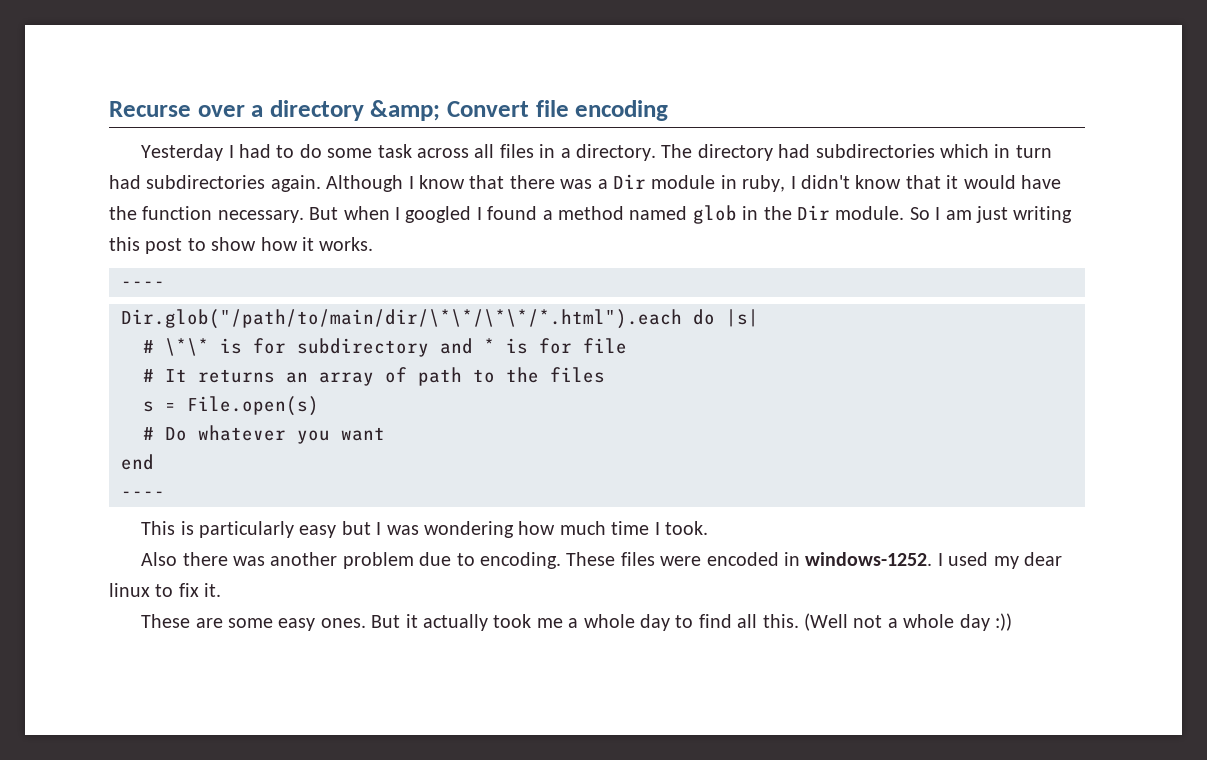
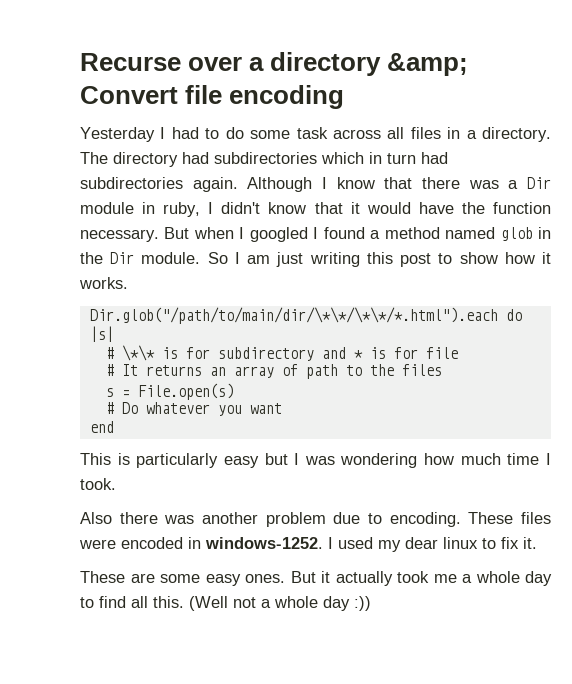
[121,281,165,288] // ---- -> (128, 283) none
[121,491,165,498] // ---- -> (114, 427) none

